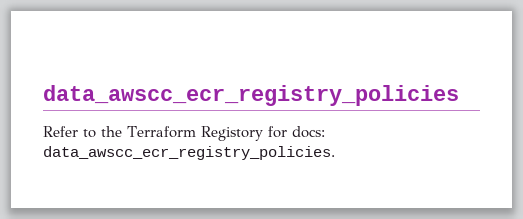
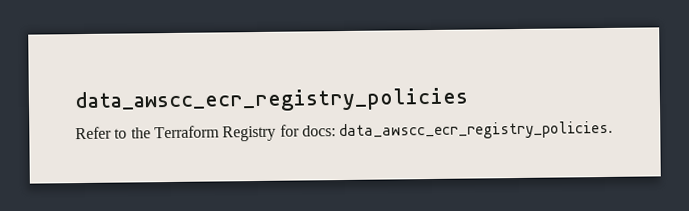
[200,126,263,141] Registory -> [222,125,277,142] Registry

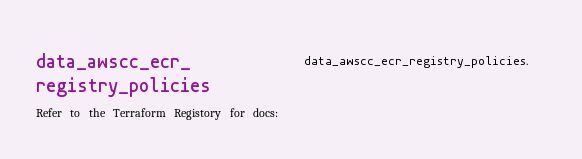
[222,125,277,142] Registry -> [174,109,222,120] Registory

